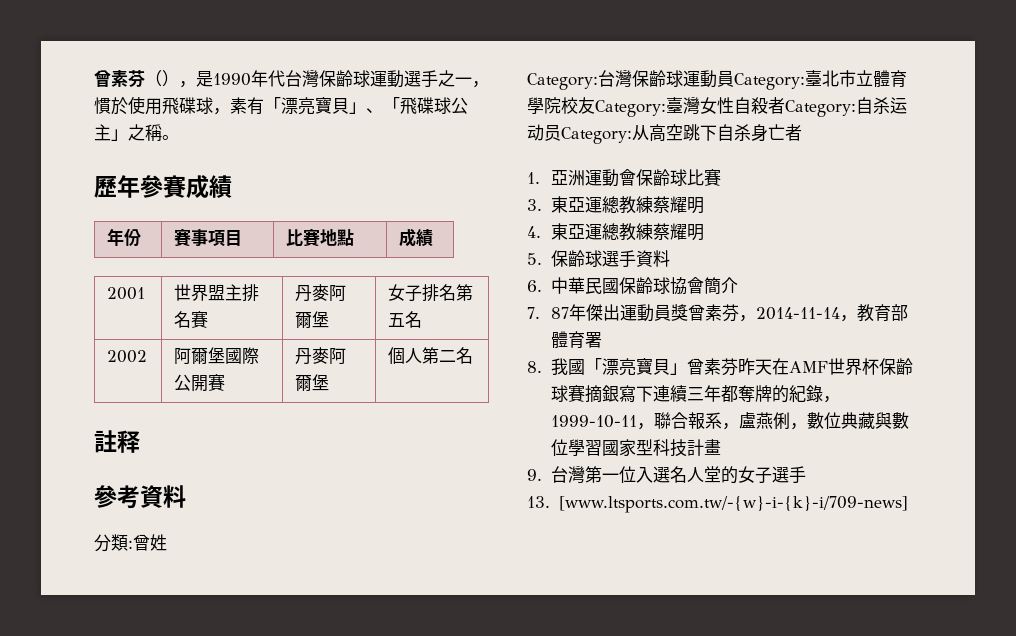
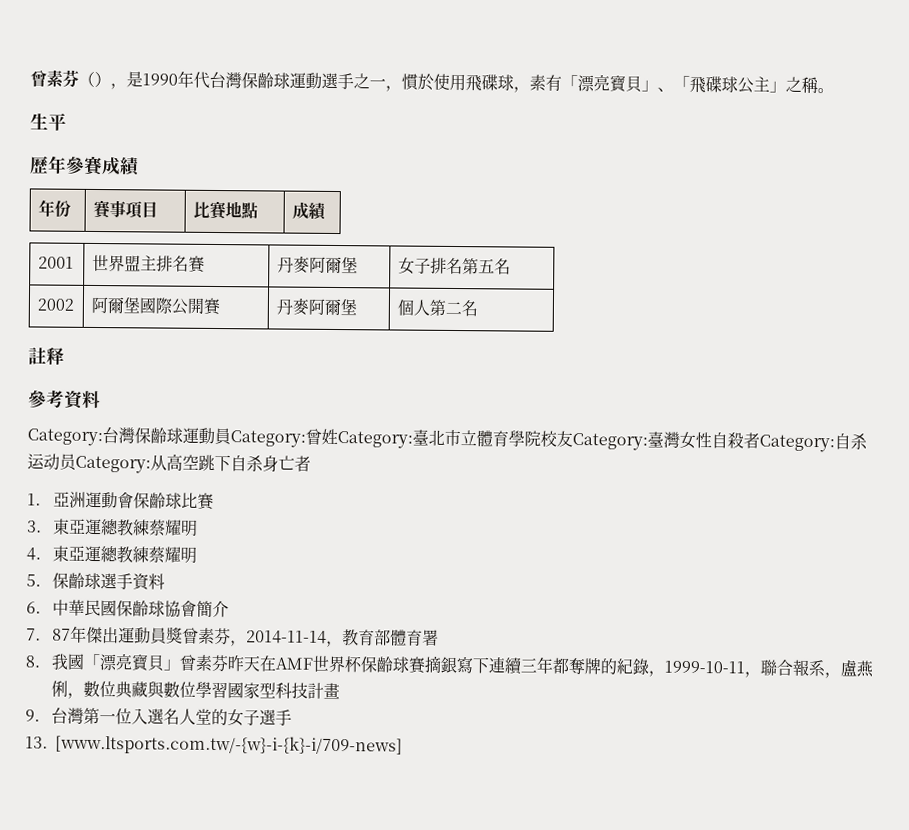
(179, 137) none -> [30,113,67,131] // 生平
[94,534,167,552] // 分類:曾姓 -> (101, 399) none
(805, 81) none -> [305,428,413,449] 曾姓Category:

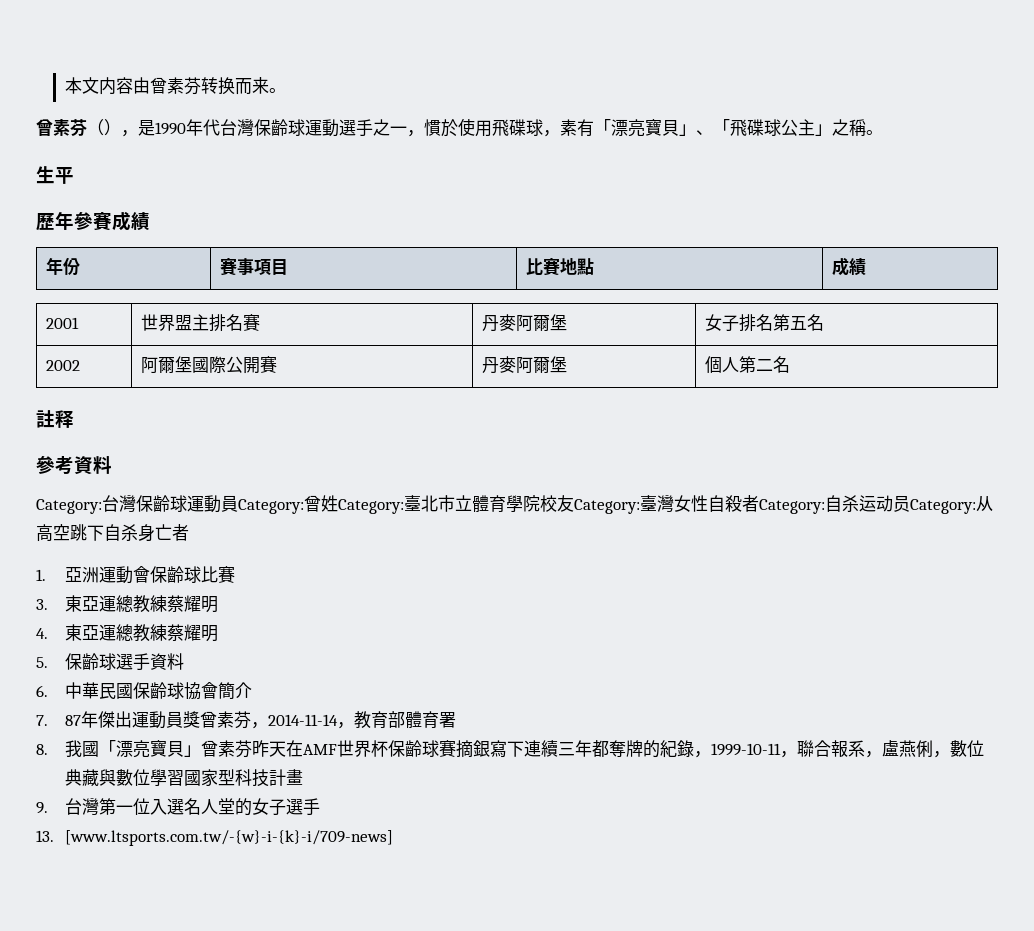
(30, 78) none -> [65,77,287,95] 本文内容由曾素芬转换而来。 //

